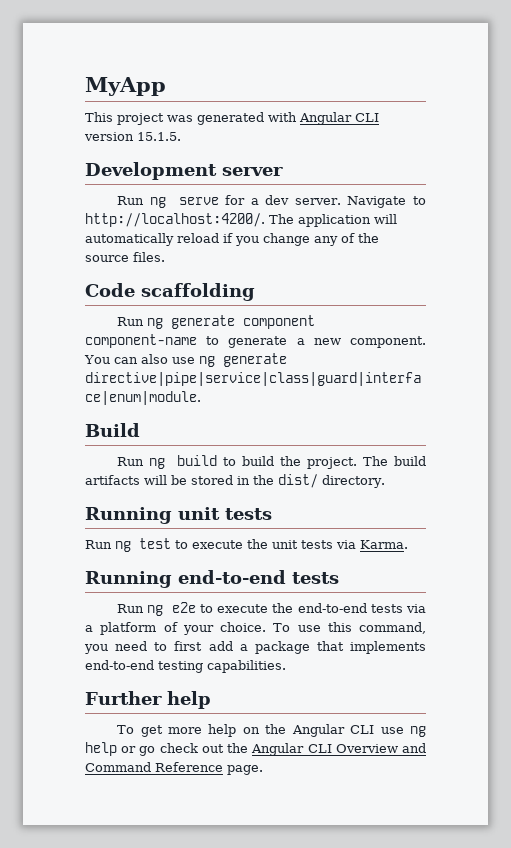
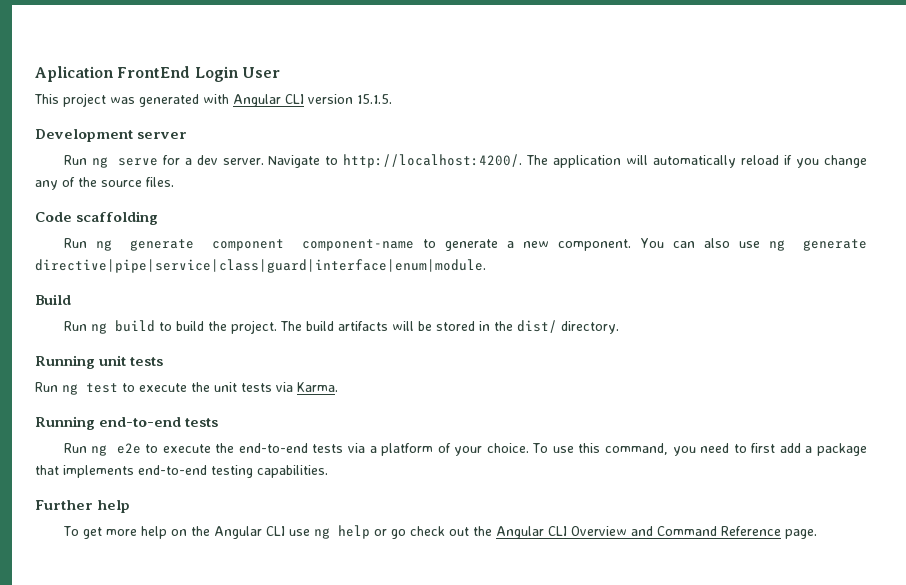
[85,77,166,96] MyApp -> [35,66,280,82] Aplication FrontEnd Login User

